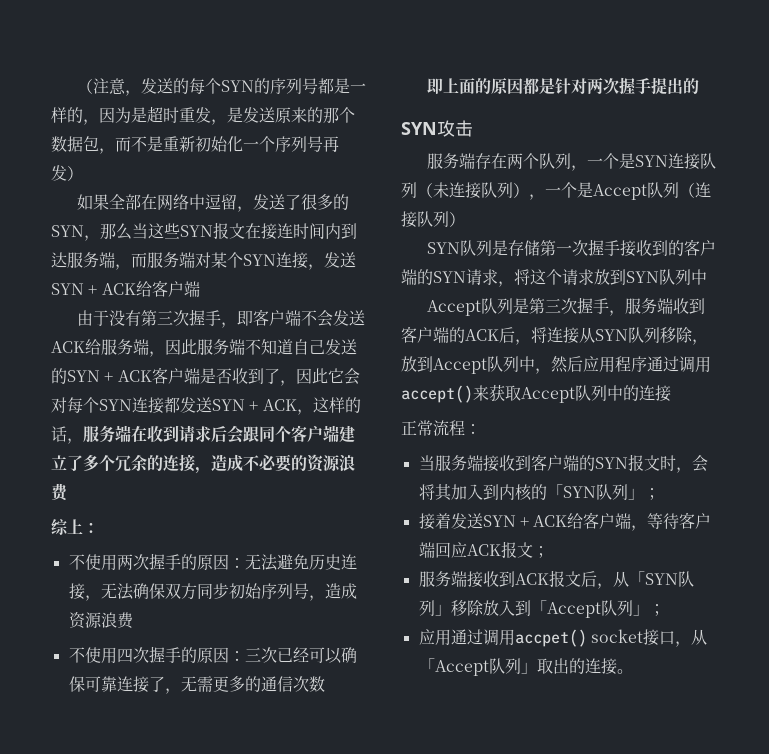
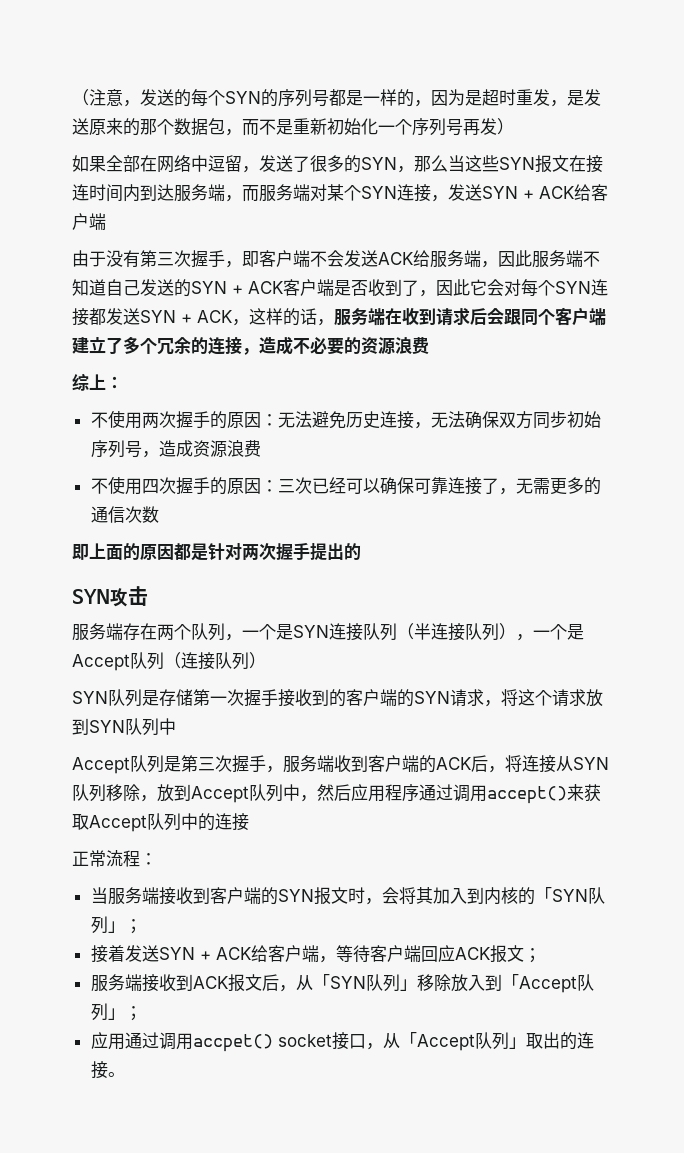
[433,182,449,198] 未 -> [414,623,431,640] 半

